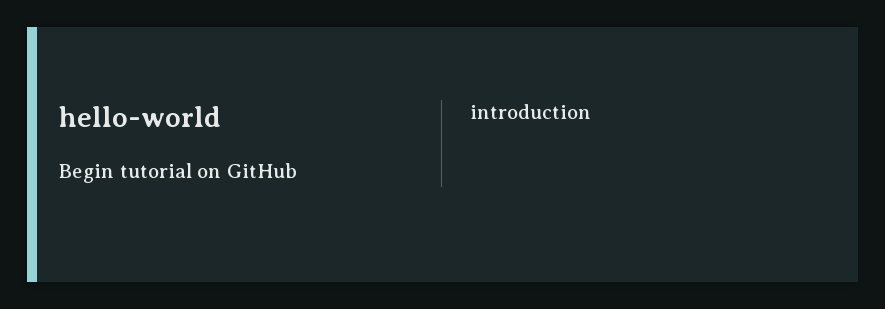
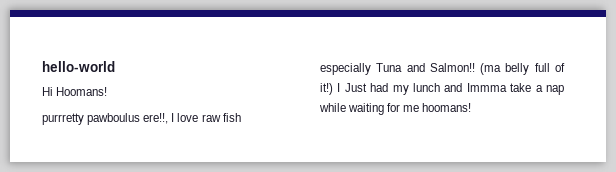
[59,163,297,183] [470,104,591,119] Begin tutorial on GitHub introduction -> [42,87,108,96] [42,113,241,125] [320,63,565,75] [320,83,564,95] [319,103,472,115] Hi Hoomans! // purrretty pawboulus ere!!, I love raw fish especially Tuna and Salmon!! (ma belly full of it!) I Just had my lunch and Immma take a nap while waiting for me hoomans!

